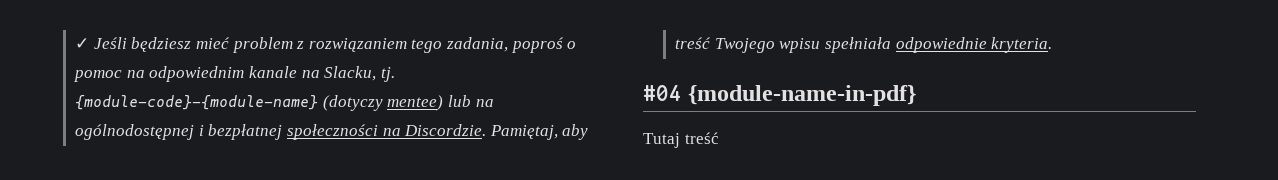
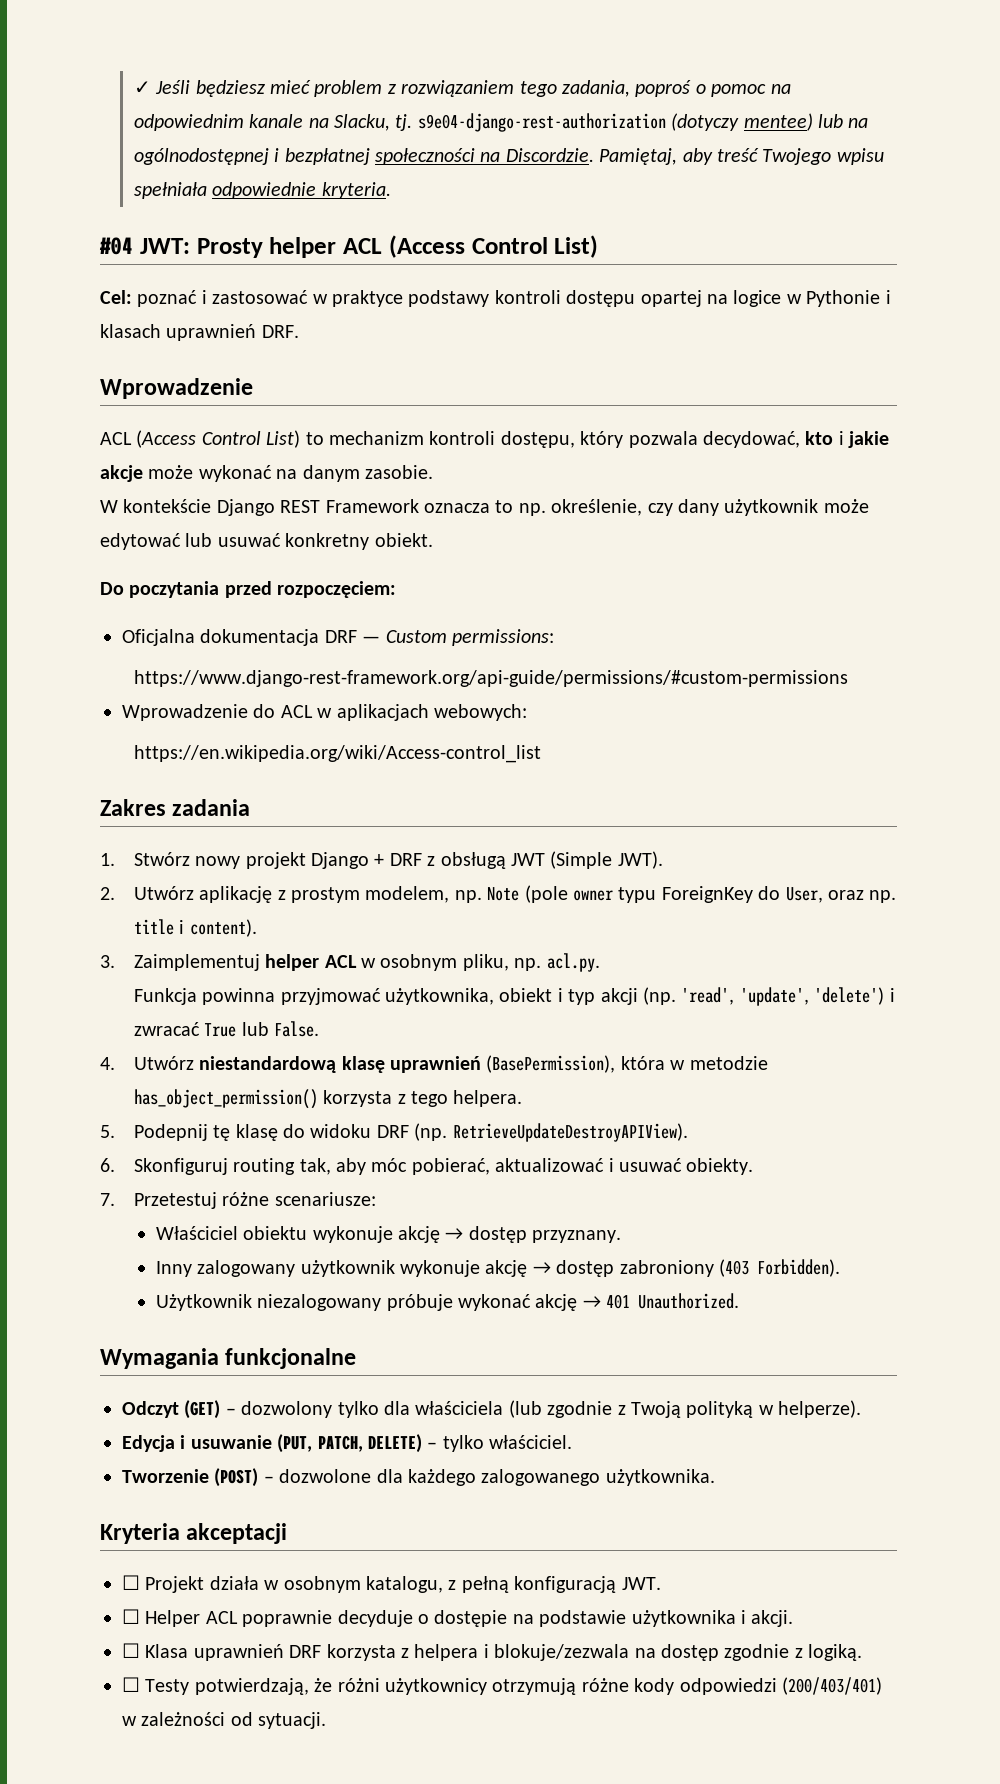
[75,95,319,110] {module-code}-{module-name} -> [417,113,666,132] s9e04-django-rest-authorization
[688,85,917,106] [643,132,719,148] {module-name-in-pdf} // Tutaj treść -> [139,235,599,258] [100,290,891,307] [100,324,299,341] [100,378,253,399] [100,430,890,448] [100,465,433,482] [100,499,869,516] [100,533,433,550] [100,581,397,598] [122,629,554,646] [133,670,848,687] [122,704,527,721] [133,745,541,763] [100,799,251,816] [100,851,663,869] [100,885,897,903] [133,919,257,937] [100,953,600,972] [133,987,895,1006] [133,1021,319,1037] [100,1055,768,1073] [133,1089,523,1109] [100,1123,688,1142] [100,1158,754,1175] [100,1192,376,1209] [155,1226,622,1243] [155,1259,840,1277] [155,1293,740,1311] [100,1348,357,1369] [122,1400,862,1419] [122,1434,573,1453] [122,1468,715,1487] [100,1523,288,1544] [122,1575,661,1593] [122,1609,794,1627] [122,1643,863,1661] [122,1677,882,1695] [122,1712,327,1729] JWT: Prosty helper ACL (Access Control List) // Cel: poznać i zastosować w praktyce podstawy kontroli dostępu opartej na logice w Pythonie i klasach uprawnień DRF. // Wprowadzenie // ACL (Access Control List) to mechanizm kontroli dostępu, który pozwala decydować, kto i jakie akcje może wykonać na danym zasobie. // W kontekście Django REST Framework oznacza to np. określenie, czy dany użytkownik może edytować lub usuwać konkretny obiekt. // Do poczytania przed rozpoczęciem: // Oficjalna dokumentacja DRF — Custom permissions: // https://www.django-rest-framework.org/api-guide/permissions/#custom-permissions // Wprowadzenie do ACL w aplikacjach webowych: // https://en.wikipedia.org/wiki/Access-control_list // Zakres zadania // 1. Stwórz nowy projekt Django + DRF z obsługą JWT (Simple JWT). // 2. Utwórz aplikację z prostym modelem, np. Note (pole owner typu ForeignKey do User, oraz np. title i content). // 3. Zaimplementuj helper ACL w osobnym pliku, np. acl.py. // Funkcja powinna przyjmować użytkownika, obiekt i typ akcji (np. 'read', 'update', 'delete') i zwracać True lub False. // 4. Utwórz niestandardową klasę uprawnień (BasePermission), która w metodzie has_object_permission() korzysta z tego helpera. // 5. Podepnij tę klasę do widoku DRF (np. RetrieveUpdateDestroyAPIView). // 6. Skonfiguruj routing tak, aby móc pobierać, aktualizować i usuwać obiekty. // 7. Przetestuj różne scenariusze: // Właściciel obiektu wykonuje akcję → dostęp przyznany. // Inny zalogowany użytkownik wykonuje akcję → dostęp zabroniony (403 Forbidden). // Użytkownik niezalogowany próbuje wykonać akcję → 401 Unauthorized. // Wymagania funkcjonalne // Odczyt (GET) – dozwolony tylko dla właściciela (lub zgodnie z Twoją polityką w helperze). // Edycja i usuwanie (PUT, PATCH, DELETE) – tylko właściciel. // Tworzenie (POST) – dozwolone dla każdego zalogowanego użytkownika. // Kryteria akceptacji // ☐ Projekt działa w osobnym katalogu, z pełną konfiguracją JWT. // ☐ Helper ACL poprawnie decyduje o dostępie na podstawie użytkownika i akcji. // ☐ Klasa uprawnień DRF korzysta z helpera i blokuje/zezwala na dostęp zgodnie z logiką. // ☐ Testy potwierdzają, że różni użytkownicy otrzymują różne kody odpowiedzi (200/403/401) w zależności od sytuacji.

